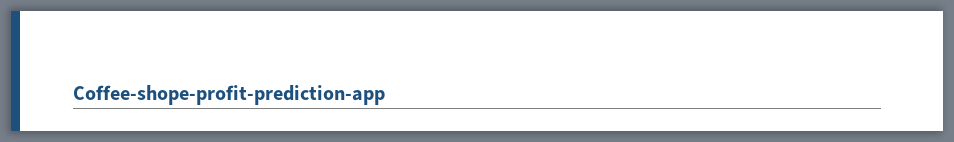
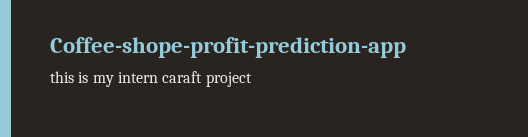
(385, 95) none -> [50,71,252,87] // this is my intern caraft project

